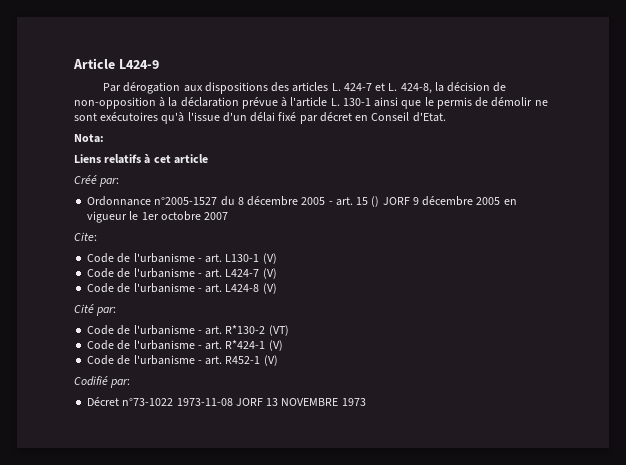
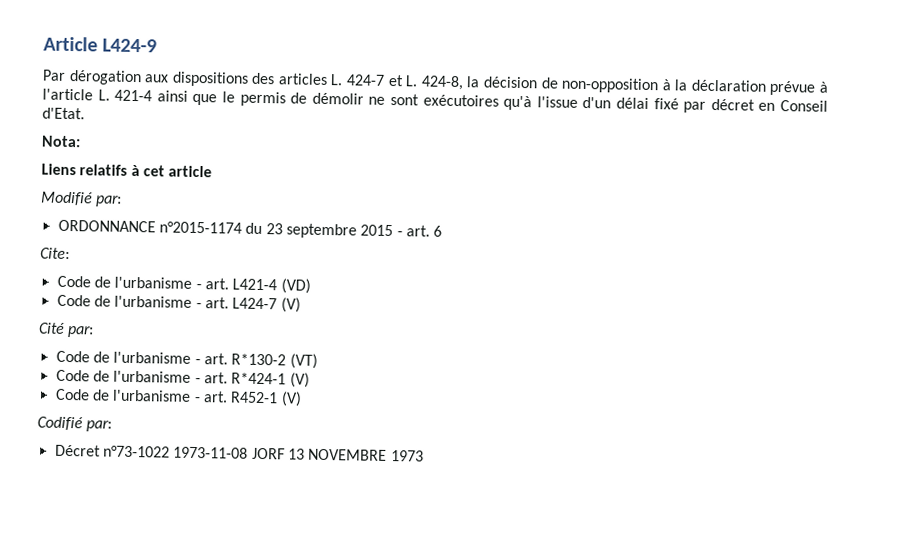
[342,98,371,106] 130-1 -> [114,89,153,102] 421-4
[74,175,120,187] [87,196,517,207] [87,211,229,223] Créé par: // Ordonnance n°2005-1527 du 8 décembre 2005 - art. 15 () JORF 9 décembre 2005 en vigueur le 1er octobre 2007 -> [41,191,123,207] [57,219,443,239] Modifié par: // ORDONNANCE n°2015-1174 du 23 septembre 2015 - art. 6
[225,253,277,264] L130-1 (V) -> [232,278,311,294] L421-4 (VD)
[87,283,277,294] // Code de l'urbanisme - art. L424-8 (V) -> (301, 305) none

